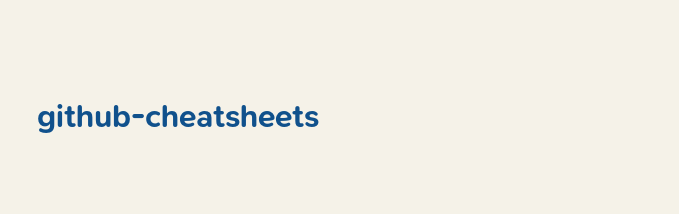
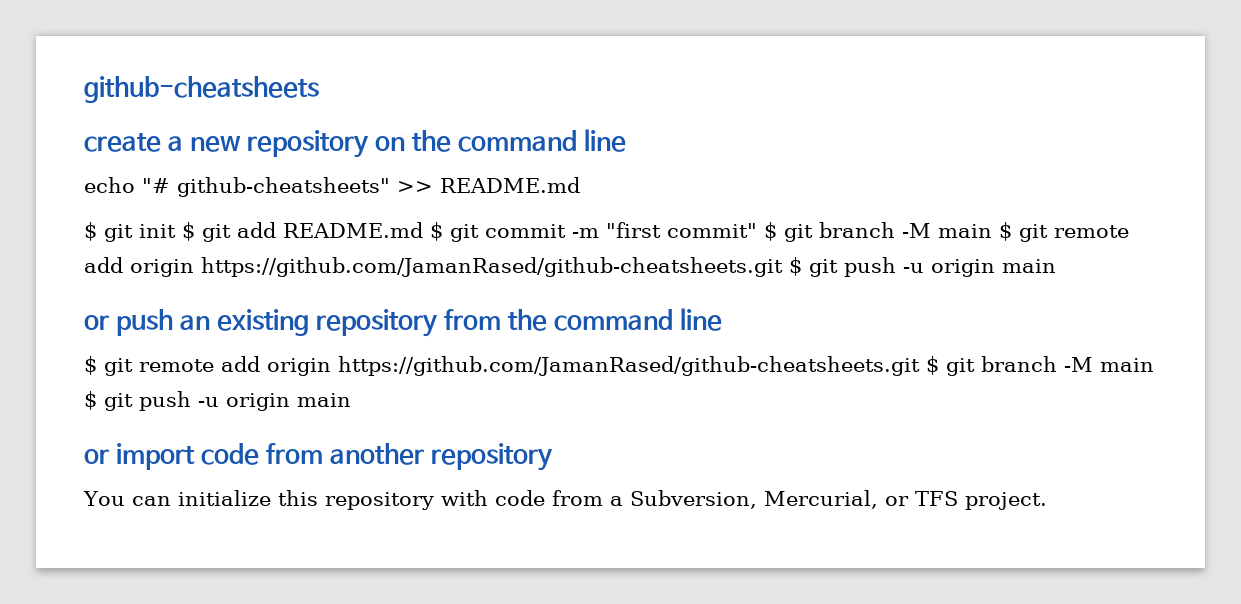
(319, 118) none -> [84,129,627,158] [84,177,580,197] [84,222,1129,242] [84,257,1056,277] [84,308,723,337] [84,356,1154,376] [84,391,351,411] [84,443,554,471] [83,490,1047,510] // create a new repository on the command line // echo "# github-cheatsheets" >> README.md // $ git init $ git add README.md $ git commit -m "first commit" $ git branch -M main $ git remote add origin https://github.com/JamanRased/github-cheatsheets.git $ git push -u origin main // or push an existing repository from the command line // $ git remote add origin https://github.com/JamanRased/github-cheatsheets.git $ git branch -M main $ git push -u origin main // or import code from another repository // You can initialize this repository with code from a Subversion, Mercurial, or TFS project.

